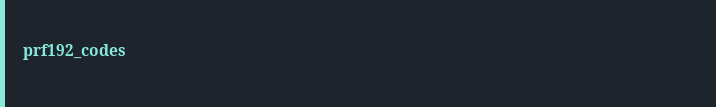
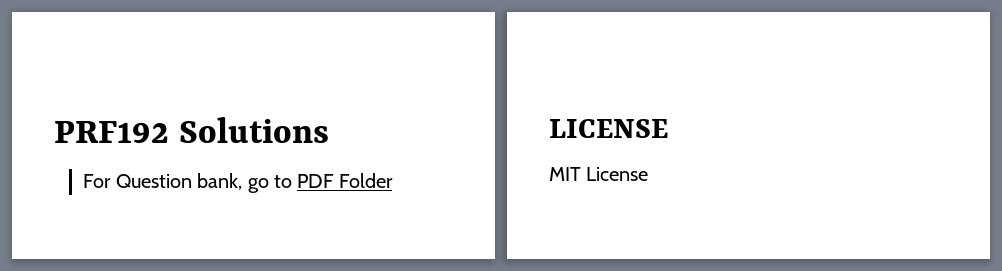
[23,44,126,60] prf192_codes -> [54,117,330,143] [83,173,393,193] [549,119,668,138] [549,167,649,181] PRF192 Solutions // For Question bank, go to PDF Folder // LICENSE // MIT License

